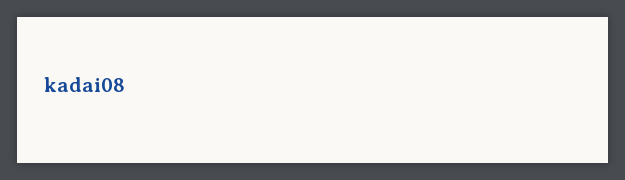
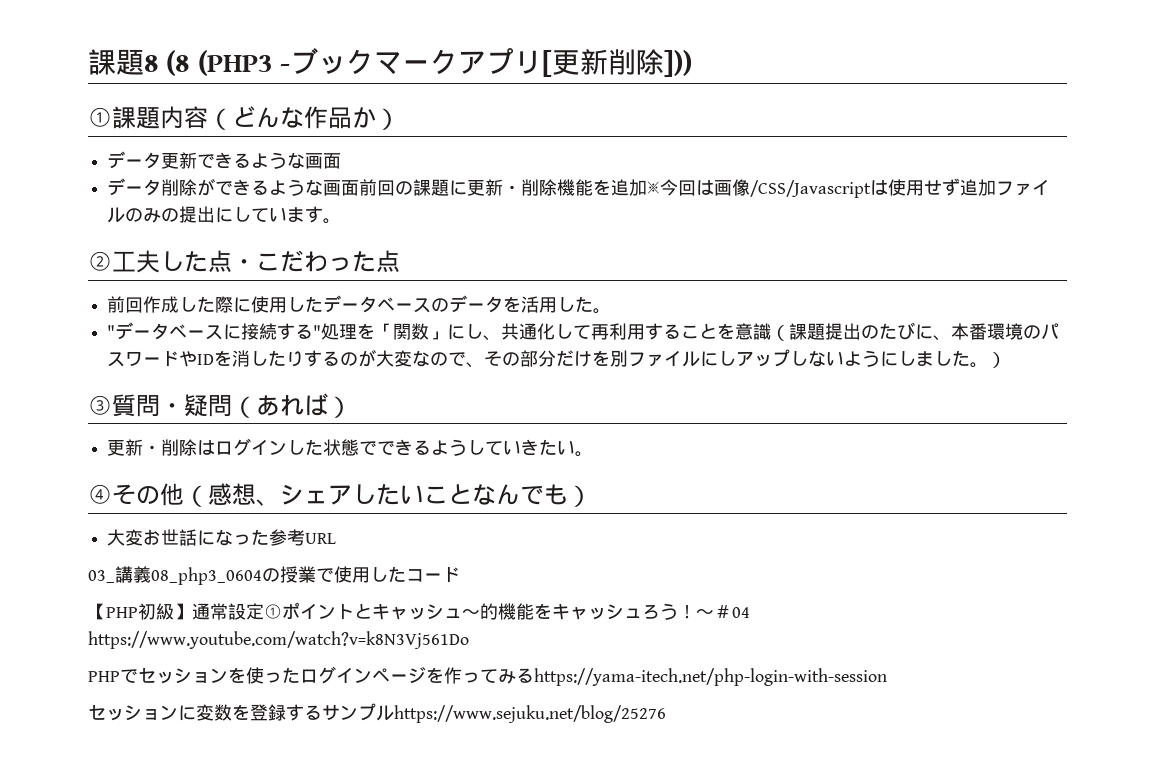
[44,77,125,92] kadai08 -> [88,48,693,77] [88,106,400,130] [107,151,342,169] [107,178,1051,198] [107,206,342,224] [88,250,400,273] [107,295,612,314] [107,322,1060,341] [107,349,1007,368] [88,393,352,418] [107,438,594,457] [88,483,592,507] [107,529,337,546] [88,566,460,585] [88,602,750,620] [88,631,469,649] [88,666,887,686] [88,703,666,723] 課題8 (8 (PHP3 -ブックマークアプリ[更新削除])) // ①課題内容（どんな作品か） // データ更新できるような画面 // データ削除ができるような画面前回の課題に更新・削除機能を追加※今回は画像/CSS/Javascriptは使用せず追加ファイルのみの提出にしています。 // ②工夫した点・こだわった点 // 前回作成した際に使用したデータベースのデータを活用した。 // "データベースに接続する"処理を「関数」にし、共通化して再利用することを意識（課題提出のたびに、本番環境のパスワードやIDを消したりするのが大変なので、その部分だけを別ファイルにしアップしないようにしました。） // ③質問・疑問（あれば） // 更新・削除はログインした状態でできるようしていきたい。 // ④その他（感想、シェアしたいことなんでも） // 大変お世話になった参考URL // 03_講義08_php3_0604の授業で使用したコード // 【PHP初級】通常設定①ポイントとキャッシュ〜的機能をキャッシュろう！〜＃04 https://www.youtube.com/watch?v=k8N3Vj561Do // PHPでセッションを使ったログインページを作ってみるhttps://yama-itech.net/php-login-with-session // セッションに変数を登録するサンプルhttps://www.sejuku.net/blog/25276

